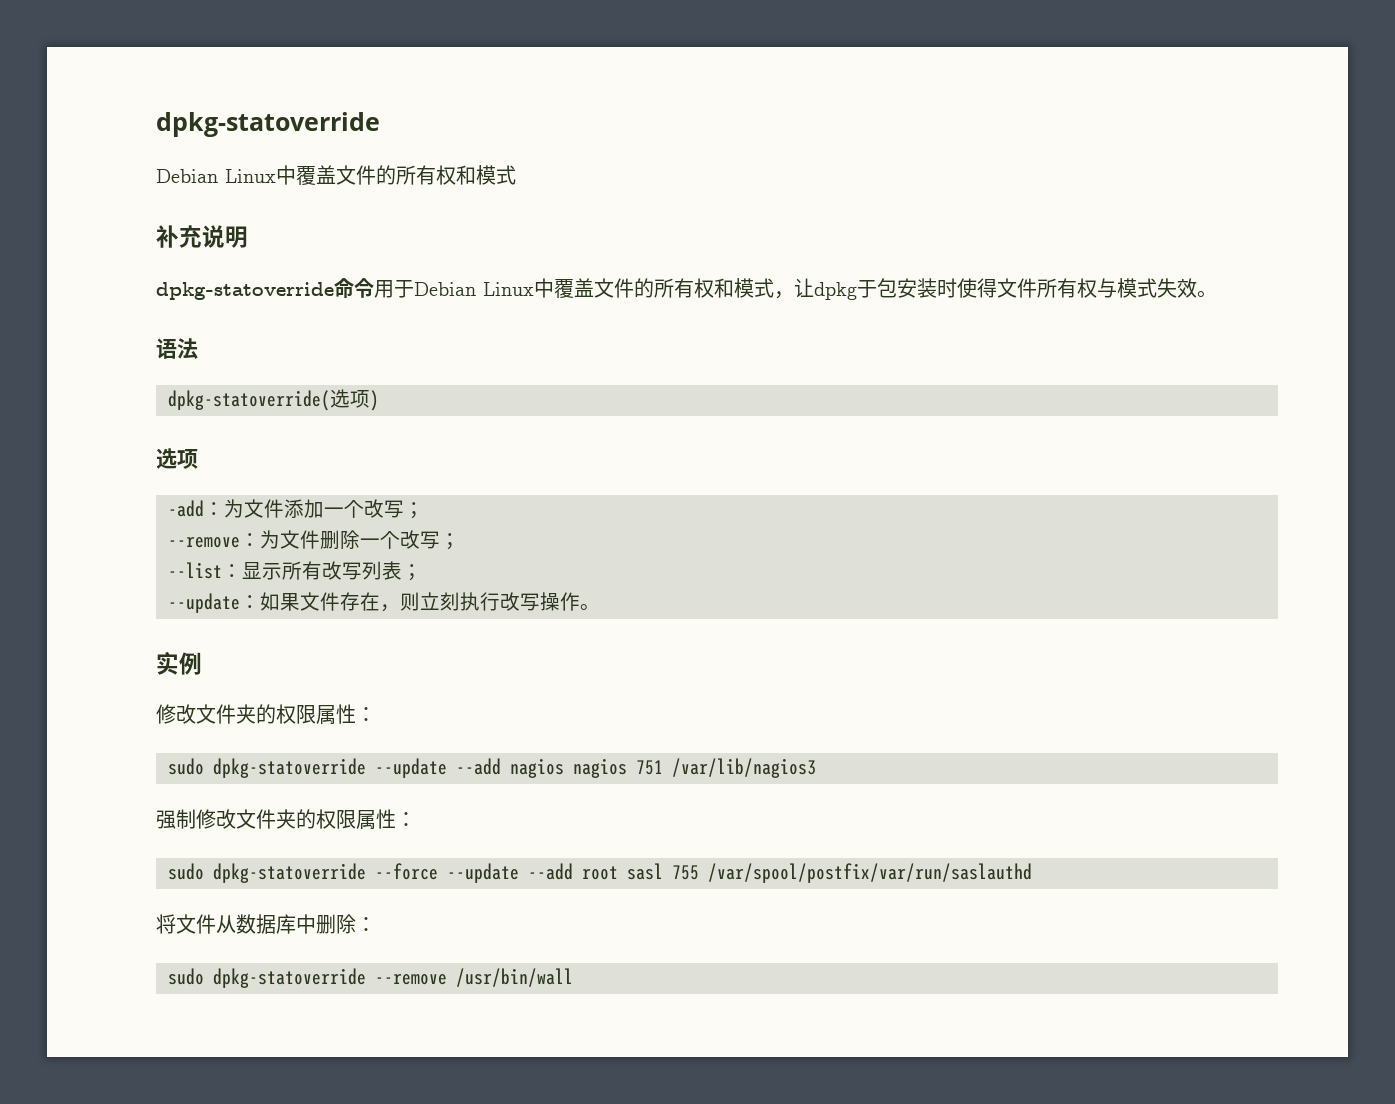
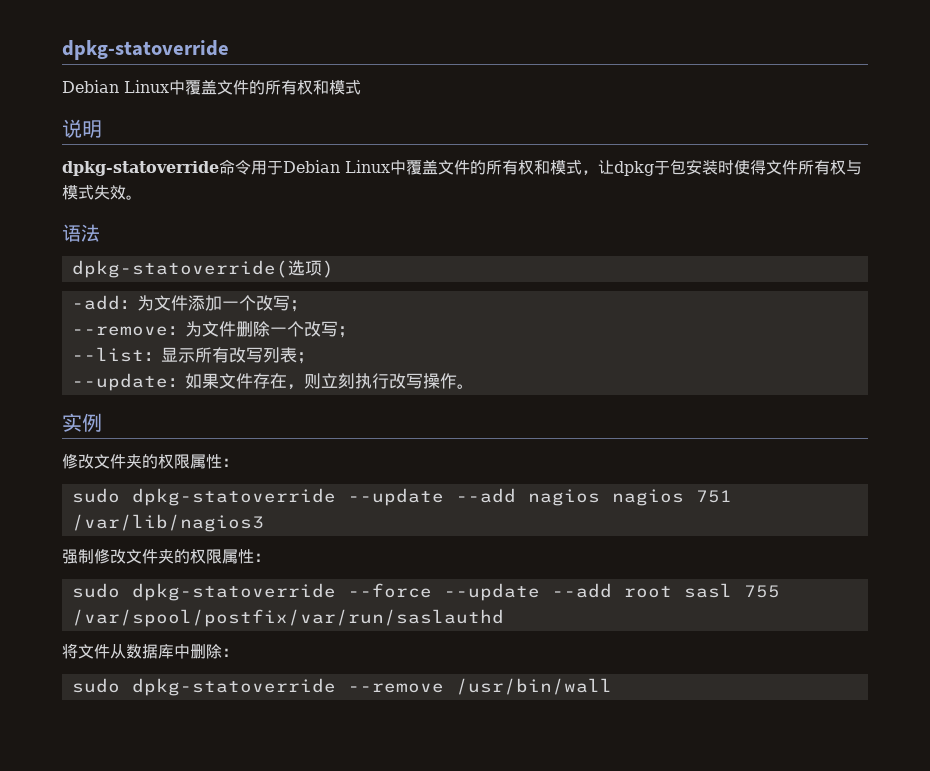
[156,225,202,248] 补充 -> (361, 87) none
[156,448,198,469] // 选项 -> (334, 269) none

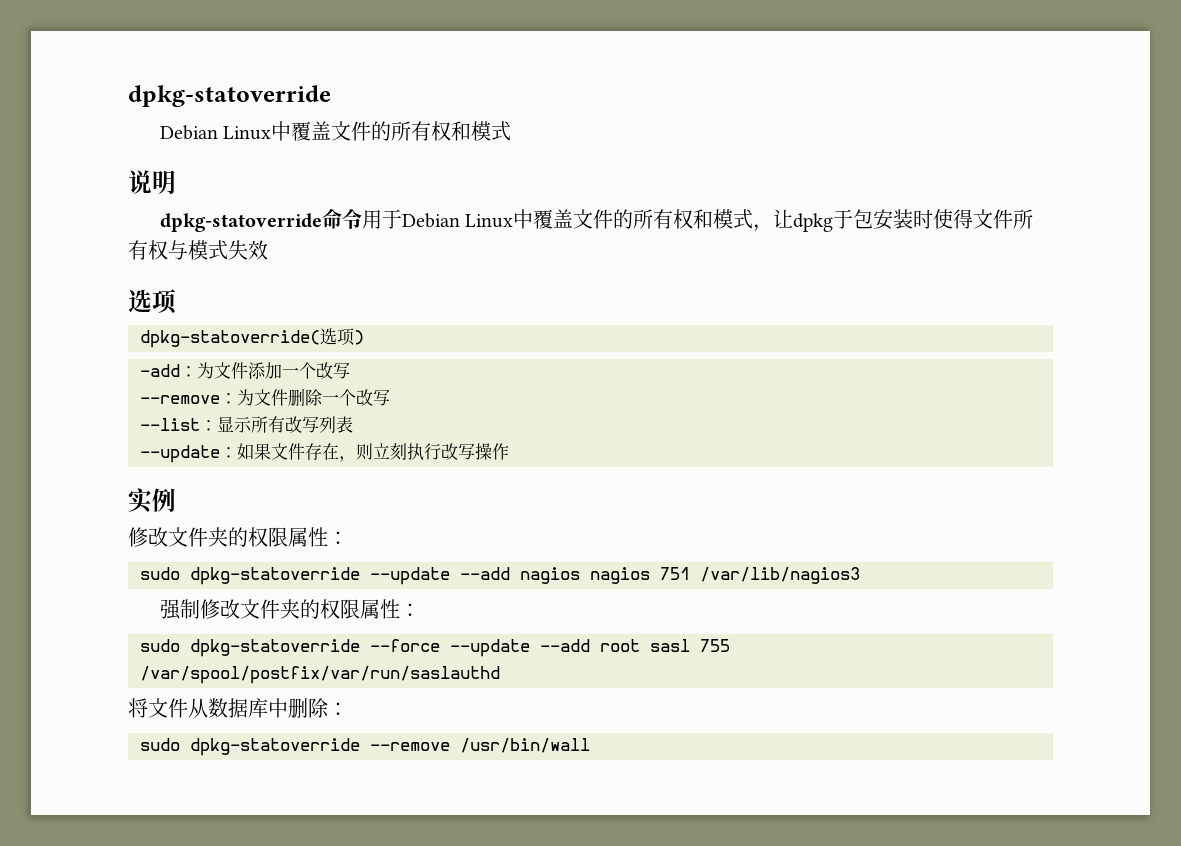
[126,195,142,200] [62,224,100,242] 。 // 语法 -> [128,289,177,314] // 选项
[289,300,307,312] ； -> (350, 370) none
[337,326,355,338] ； -> (390, 397) none
[296,352,314,364] ； -> (353, 424) none
[456,384,474,389] 。 -> (509, 451) none

